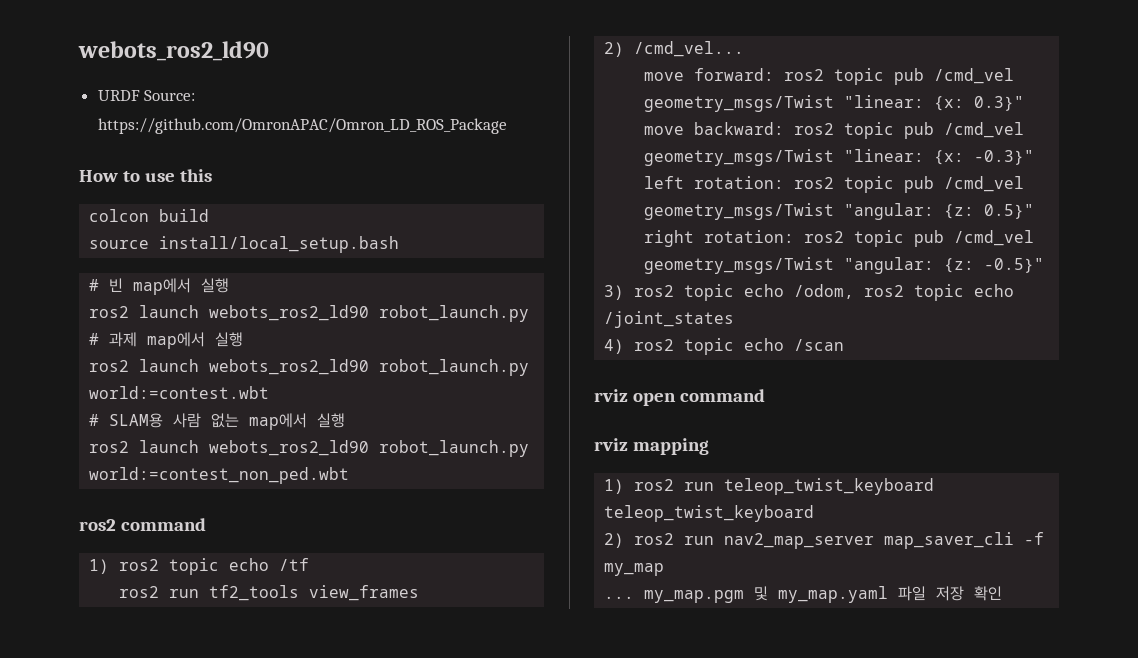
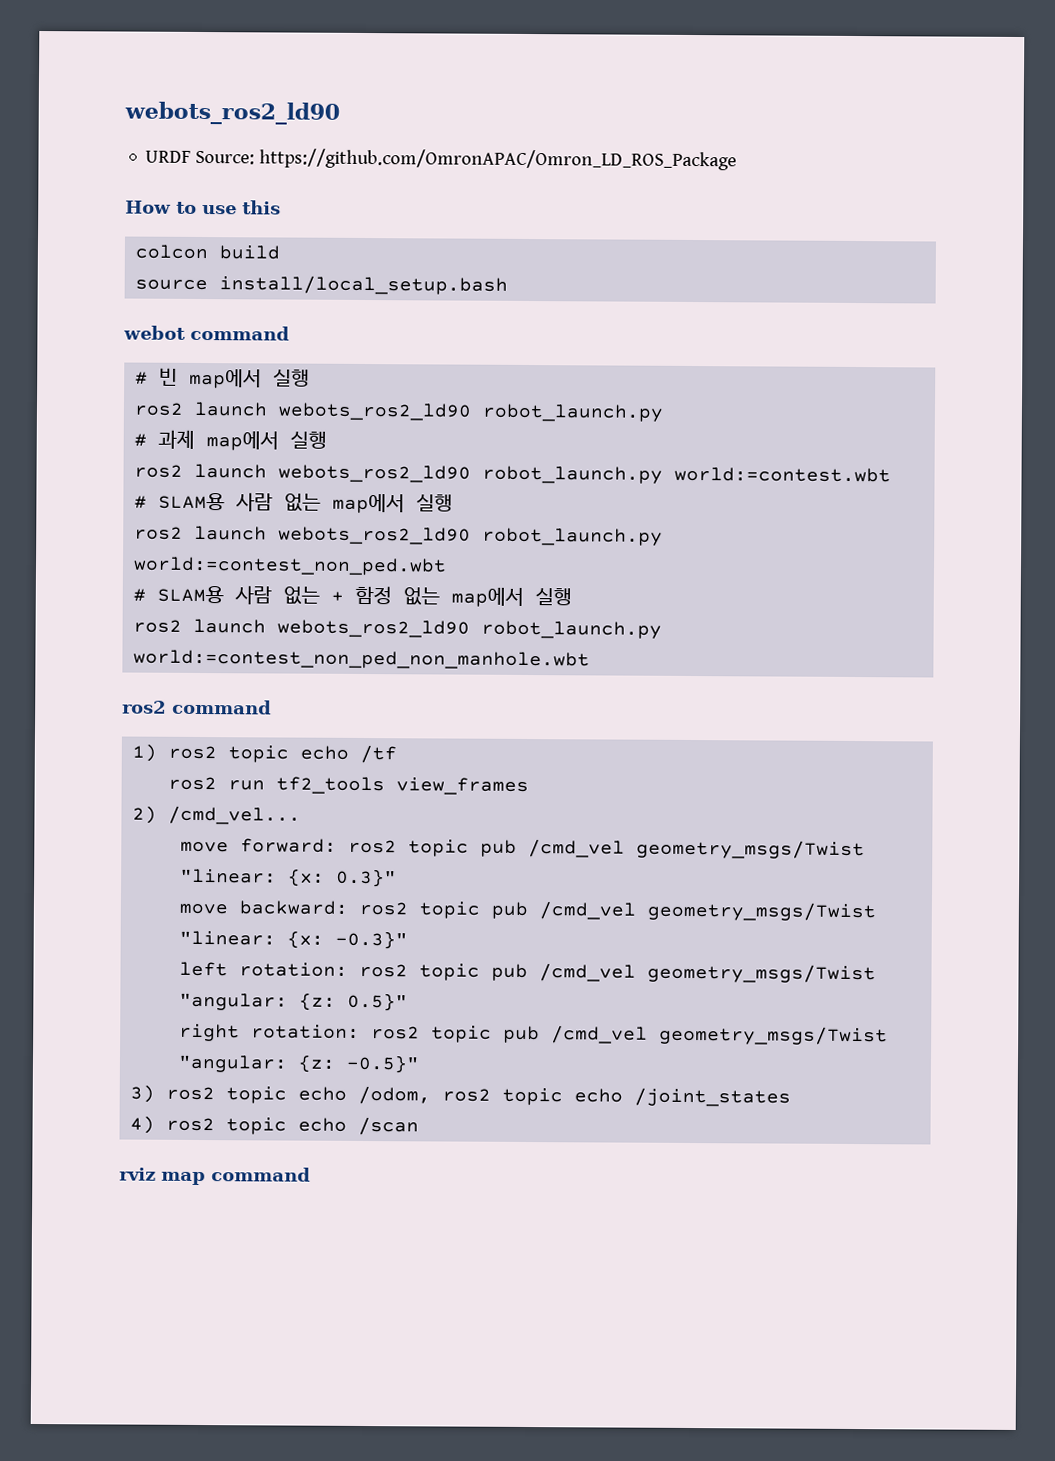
(400, 244) none -> [123,325,290,341] // webot command
(350, 475) none -> [133,585,573,607] [133,618,663,639] [133,649,591,670] // # SLAM용 사람 없는 + 함정 없는 map에서 실행 // ros2 launch webots_ros2_ld90 robot_launch.py world:=contest_non_ped_non_manhole.wbt
[633,389,766,406] [594,438,710,455] [604,478,935,495] [604,505,815,522] [604,532,1045,549] [604,563,665,576] [604,586,1003,603] open command // rviz mapping // 1) ros2 run teleop_twist_keyboard teleop_twist_keyboard // 2) ros2 run nav2_map_server map_saver_cli -f my_map // ... my_map.pgm 및 my_map.yaml 파일 저장 확인 -> [161,1167,311,1186] map command

